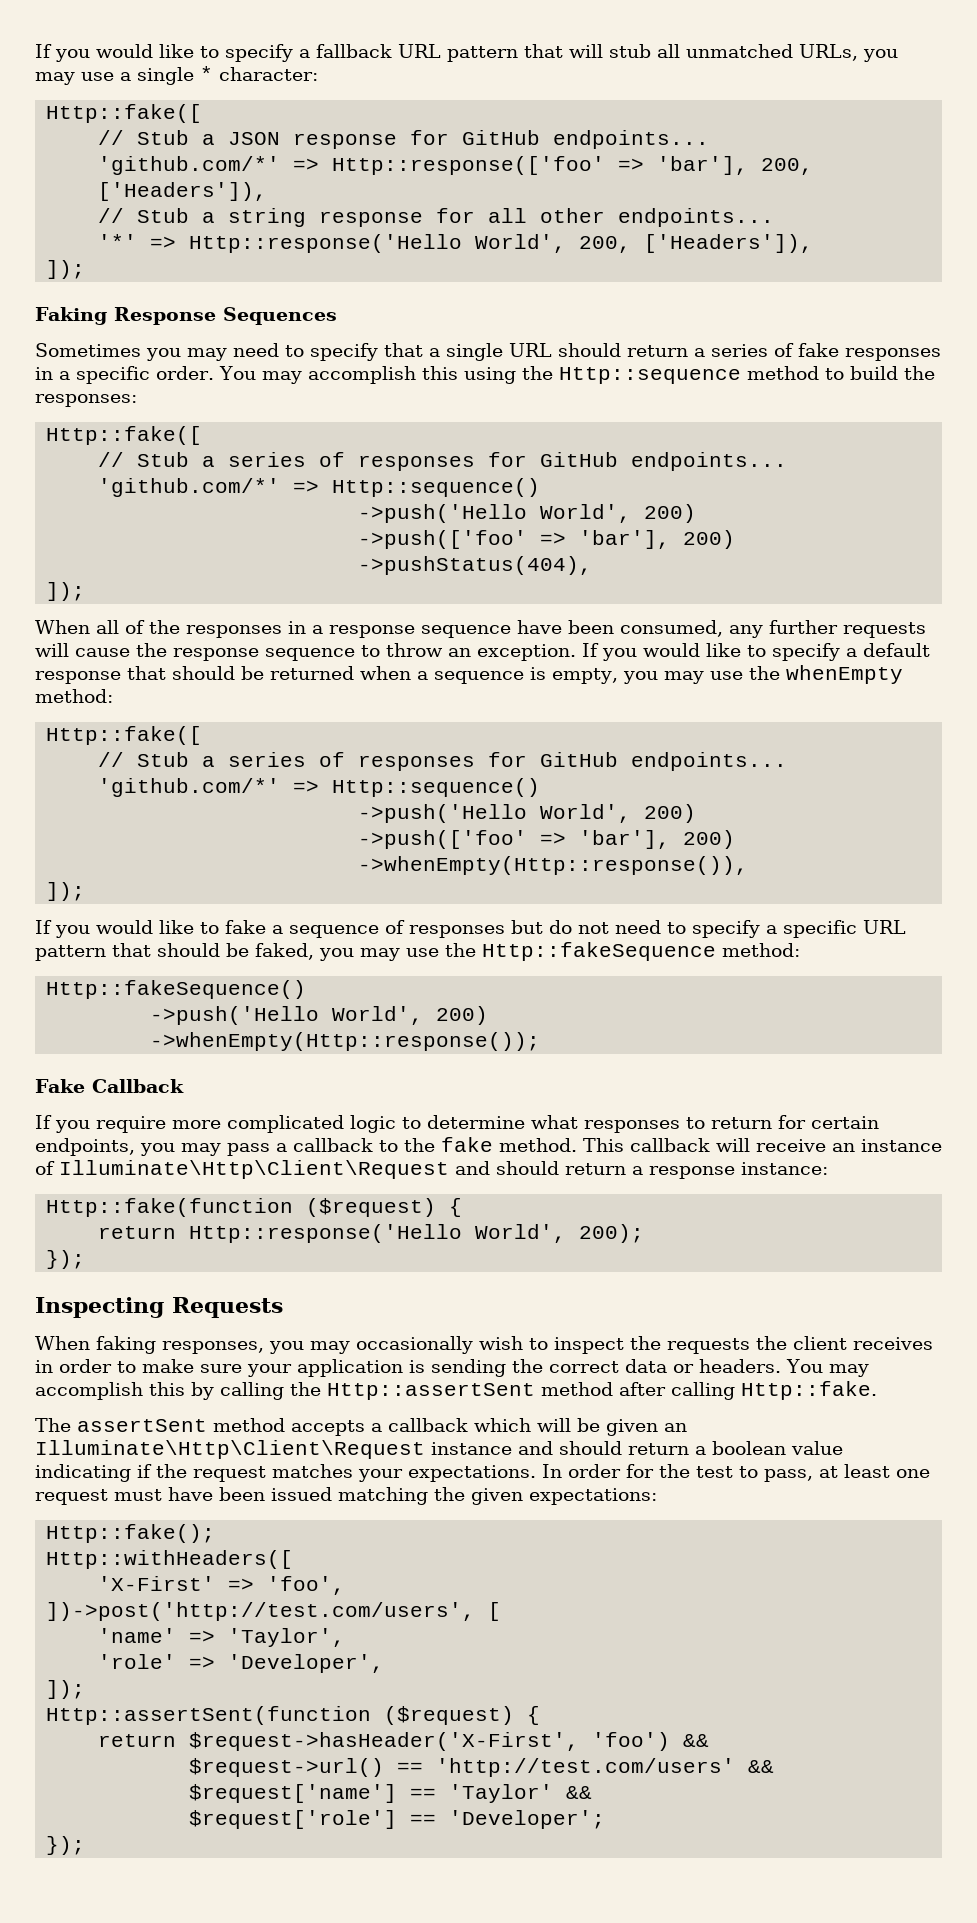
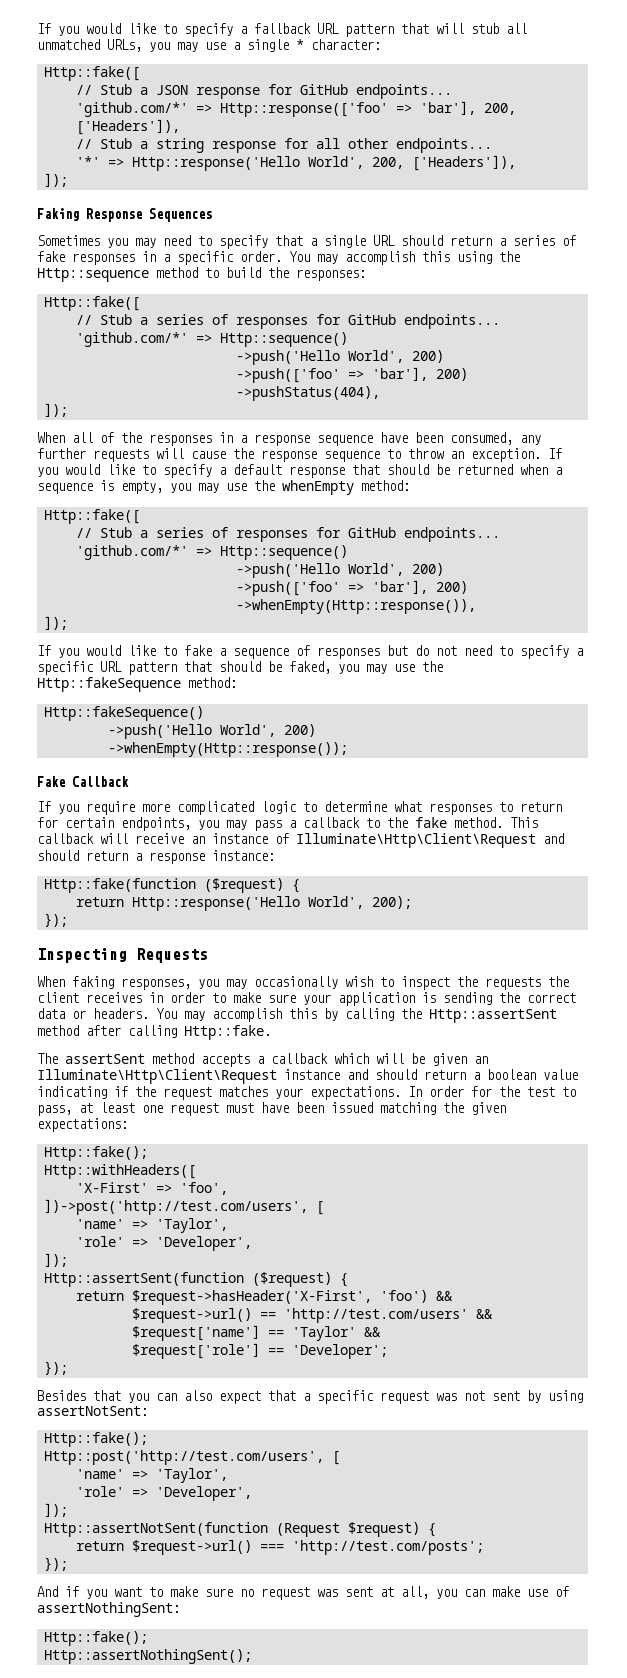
(86, 1845) none -> [37,1390,583,1404] [37,1406,148,1416] [43,1432,148,1447] [43,1450,340,1465] [75,1468,228,1483] [75,1486,252,1501] [43,1503,68,1517] [43,1522,436,1537] [75,1540,484,1555] [43,1557,68,1571] [37,1586,569,1600] [37,1602,180,1617] [43,1631,148,1646] [43,1649,252,1664] // Besides that you can also expect that a specific request was not sent by using assertNotSent: // Http::fake(); // Http::post('http://test.com/users', [ // 'name' => 'Taylor', // 'role' => 'Developer', // ]); // Http::assertNotSent(function (Request $request) { // return $request->url() === 'http://test.com/posts'; // }); // And if you want to make sure no request was sent at all, you can make use of assertNothingSent: // Http::fake(); // Http::assertNothingSent();

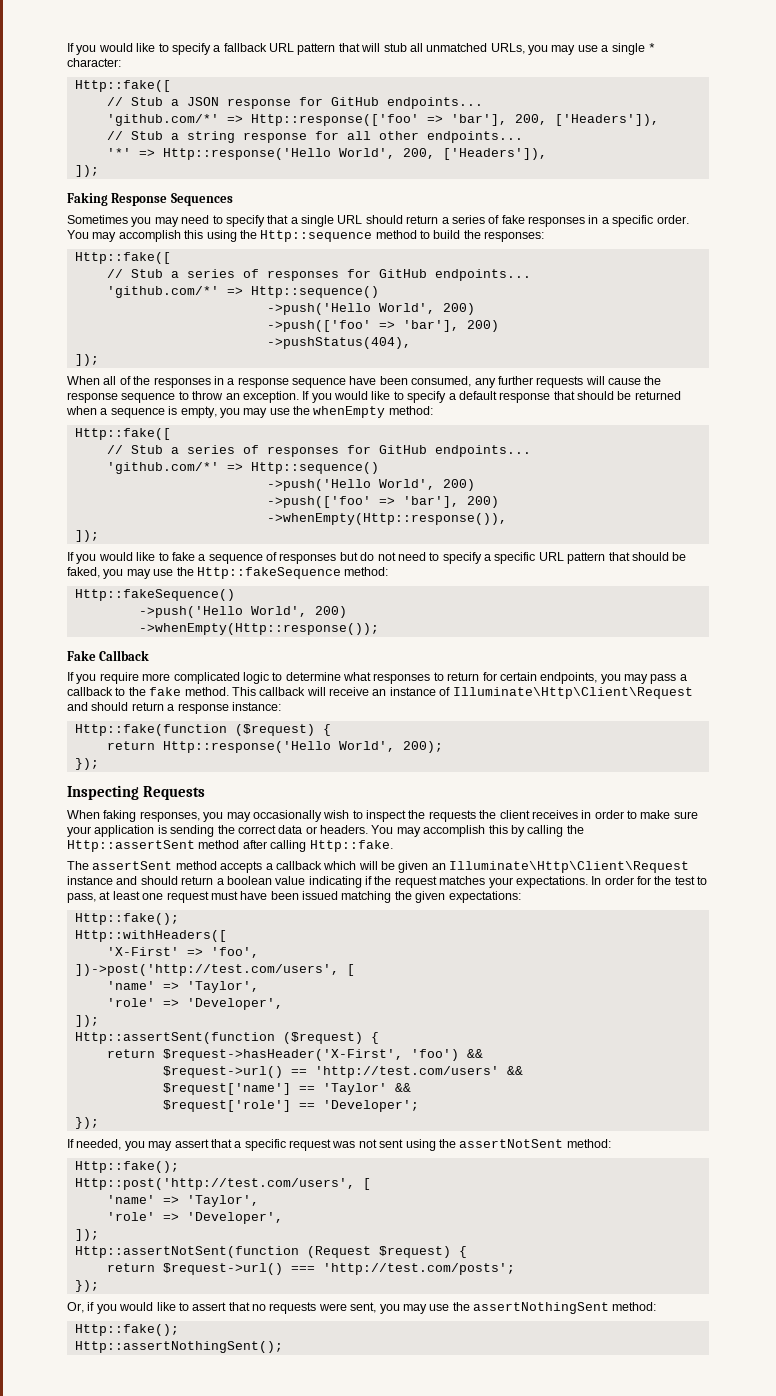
[37,1390,261,1404] Besides that you can also expect -> [67,1139,209,1151] If needed, you may assert
[527,1390,583,1403] [37,1406,148,1416] by using assertNotSent: -> [405,1139,611,1151] using the assertNotSent method:
[37,1586,58,1597] And -> [67,1302,84,1313] Or,
[114,1586,569,1600] [37,1602,180,1617] want to make sure no request was sent at all, you can make use of assertNothingSent: -> [119,1302,657,1314] would like to assert that no requests were sent, you may use the assertNothingSent method:

